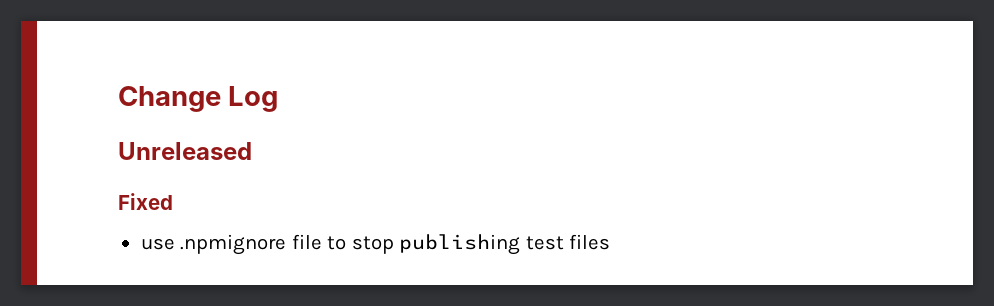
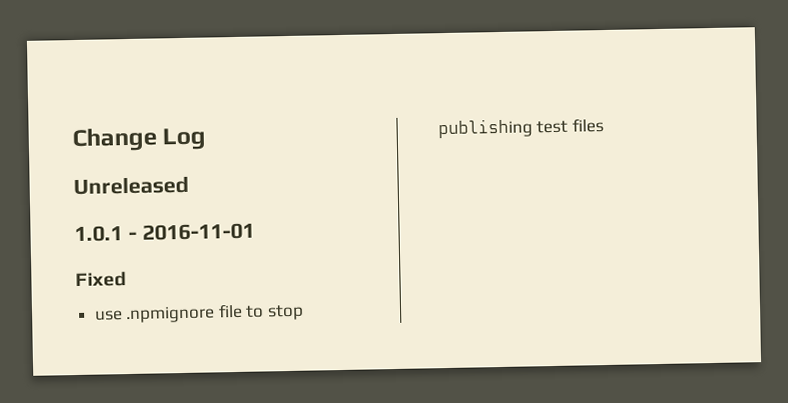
(252, 151) none -> [74,222,255,243] // 1.0.1 - 2016-11-01

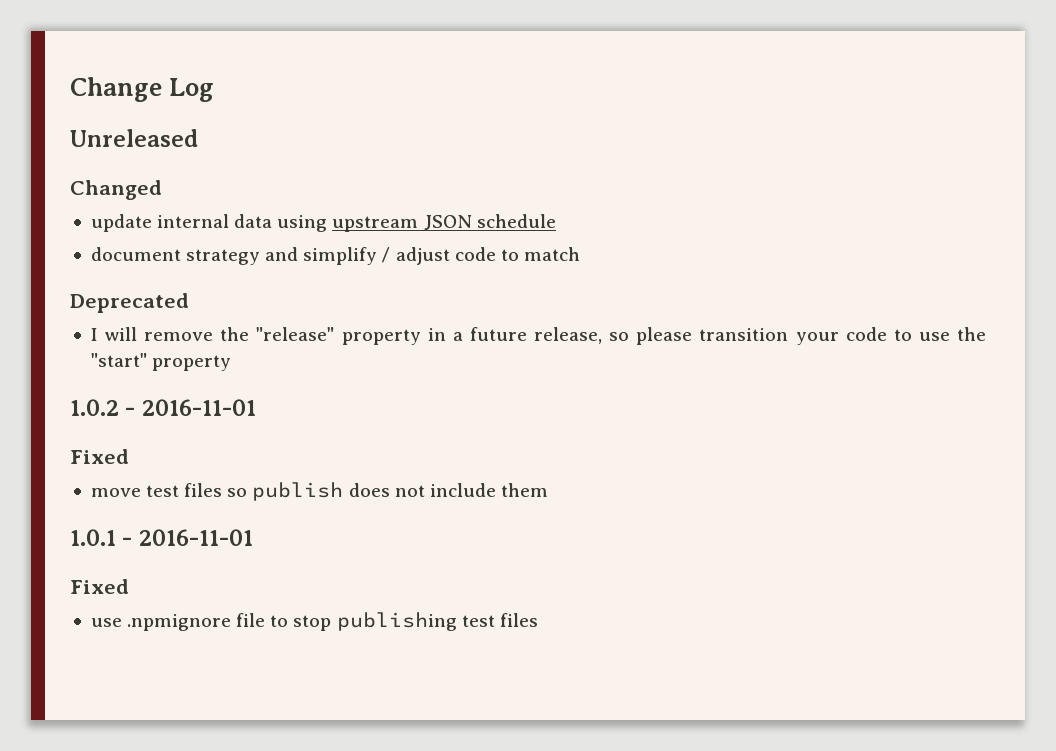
(189, 185) none -> [70,180,162,200] [90,214,556,232] [90,247,580,265] [70,293,189,313] [90,327,986,345] [90,353,232,371] [70,399,256,416] [70,449,129,464] [90,482,548,501] // Changed // update internal data using upstream JSON schedule // document strategy and simplify / adjust code to match // Deprecated // I will remove the "release" property in a future release, so please transition your code to use the "start" property // 1.0.2 - 2016-11-01 // Fixed // move test files so publish does not include them

